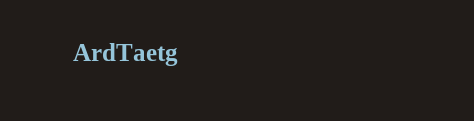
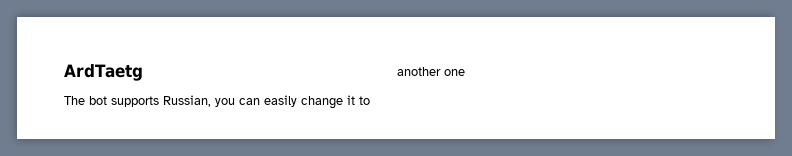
(178, 54) none -> [64,95,370,109] [397,67,465,76] // The bot supports Russian, you can easily change it to another one

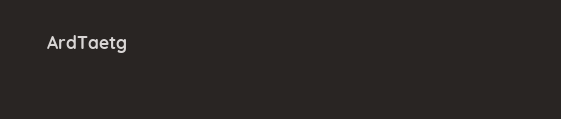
[64,95,370,109] [397,67,465,76] // The bot supports Russian, you can easily change it to another one -> (127, 44) none

